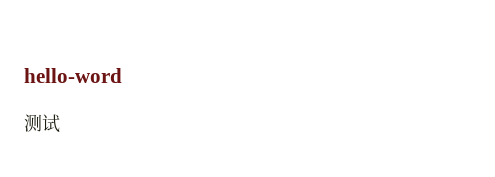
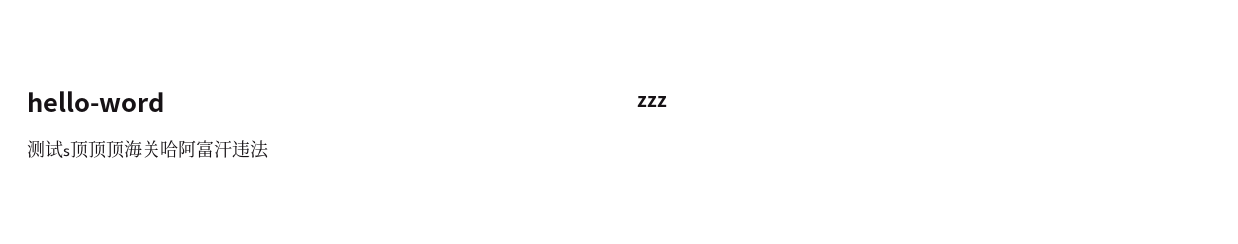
(60, 123) none -> [63,140,269,159] [637,96,667,107] s顶顶顶海关哈阿富汗违法 // zzz

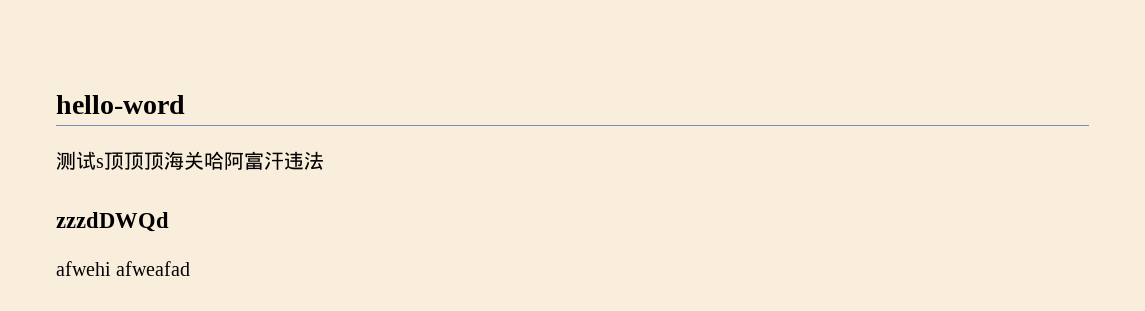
[637,96,667,107] zzz -> [56,212,169,232] [56,261,191,276] zzzdDWQd // afwehi afweafad

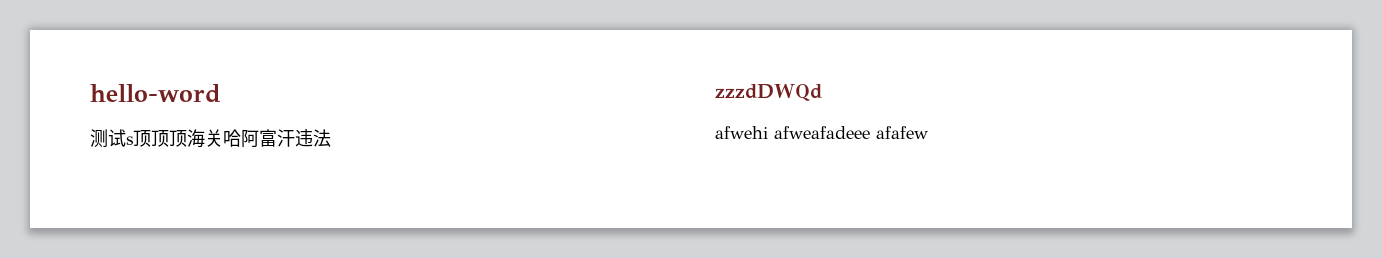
[116,261,191,276] afweafad -> [774,126,928,139] afweafadeee afafew

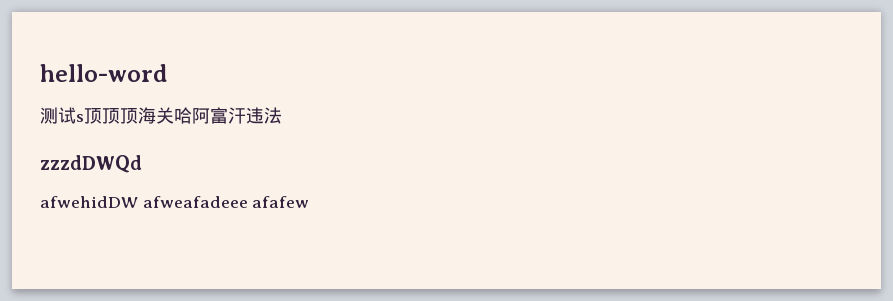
[715,126,768,139] afwehi -> [40,196,138,208] afwehidDW

